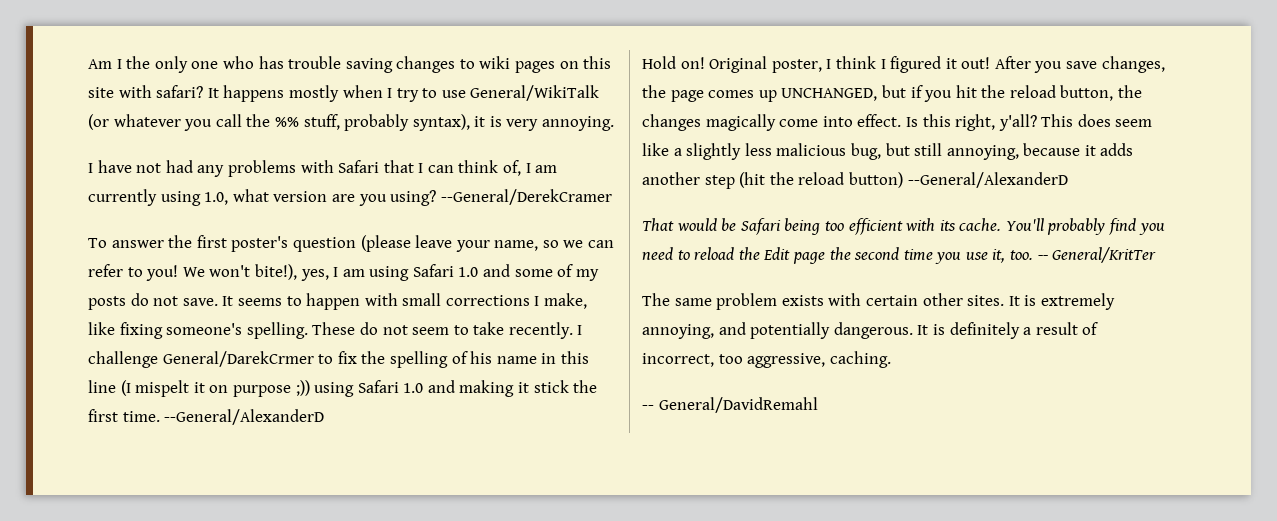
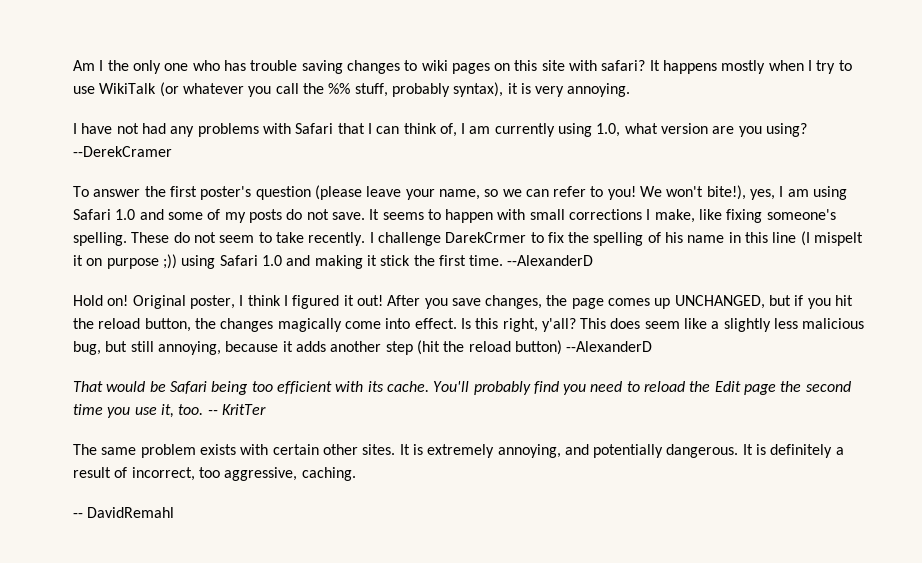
[470,85,600,101] General/WikiTalk -> [99,83,157,94] WikiTalk
[440,189,612,205] --General/DerekCramer -> [73,146,172,157] --DerekCramer
[162,351,314,367] General/DarekCrmer -> [445,232,527,243] DarekCrmer
[164,409,325,425] --General/AlexanderD -> [507,255,594,266] --AlexanderD
[907,172,1068,188] --General/AlexanderD -> [566,341,653,352] --AlexanderD
[1052,247,1157,263] General/KritTer -> [221,404,266,415] KritTer
[658,397,818,413] General/DavidRemahl -> [87,507,175,518] DavidRemahl

